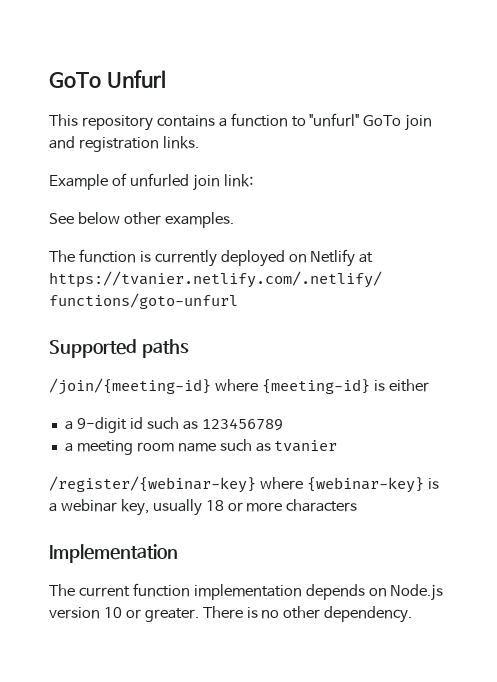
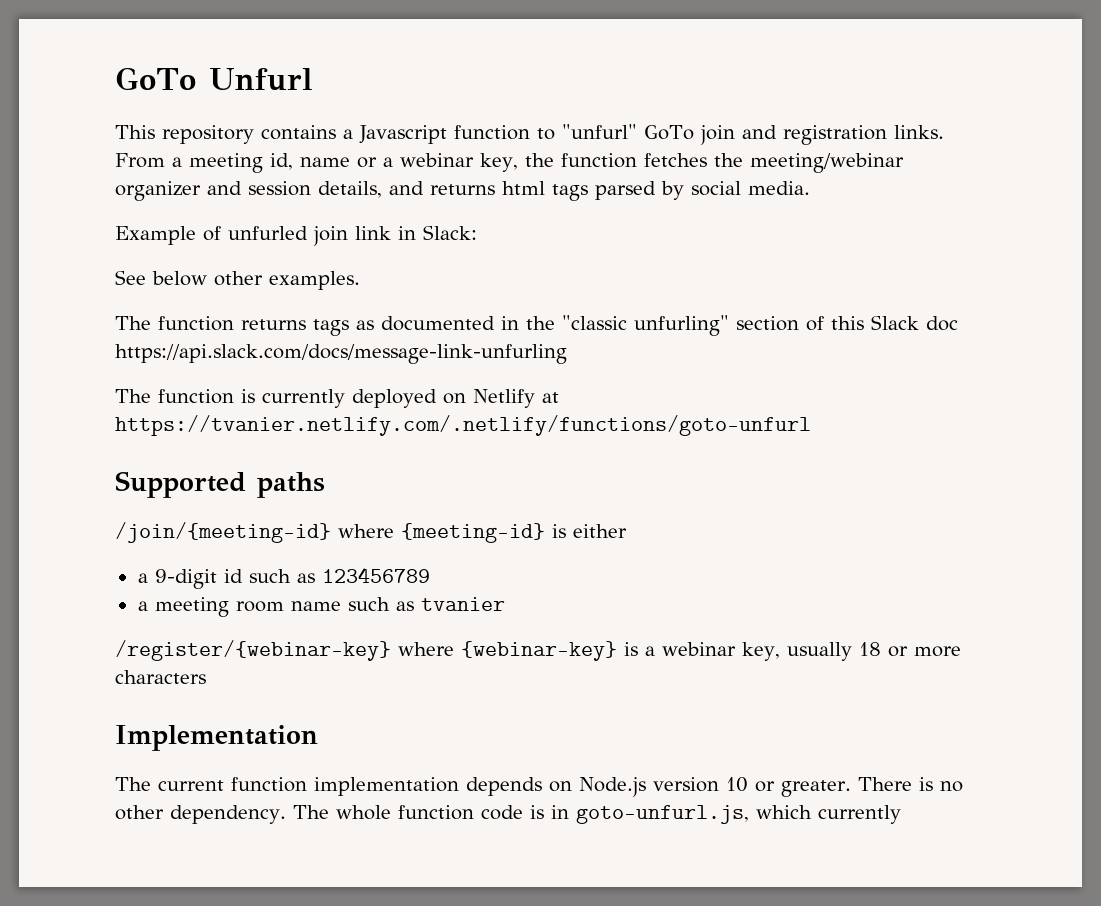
(227, 122) none -> [359,125,447,144] Javascript
(199, 142) none -> [115,153,904,173] [115,181,810,201] From a meeting id, name or a webinar key, the function fetches the meeting/webinar organizer and session details, and returns html tags parsed by social media.
[223,174,253,187] link: -> [355,225,477,240] link in Slack:
(234, 220) none -> [115,315,958,336] [115,344,567,364] // The function returns tags as documented in the "classic unfurling" section of this Slack doc https://api.slack.com/docs/message-link-unfurling
(413, 614) none -> [292,805,901,824] The whole function code is in goto-unfurl.js, which currently

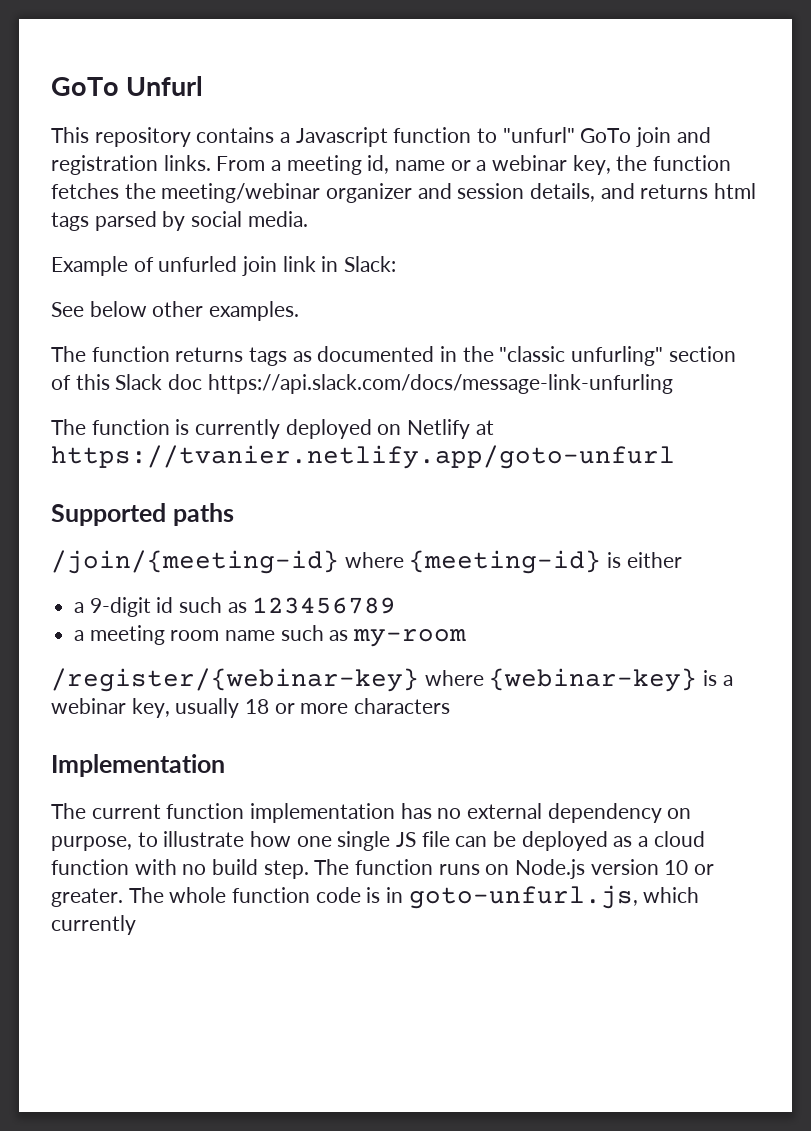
[115,415,811,436] https://tvanier.netlify.com/.netlify/functions/goto-unfurl -> [51,445,675,469] https://tvanier.netlify.app/goto-unfurl
[420,597,505,611] tvanier -> [353,629,467,647] my-room
[466,777,542,796] depends -> [400,803,692,823] [51,831,705,851] [51,859,480,879] has no external dependency on purpose, to illustrate how one single JS file can be deployed as a cloud function with no build step. The function runs
[857,777,963,792] [115,805,286,824] There is no other dependency. -> (123, 897) none

